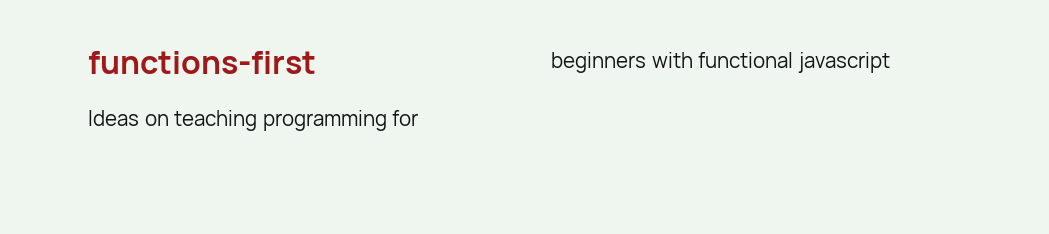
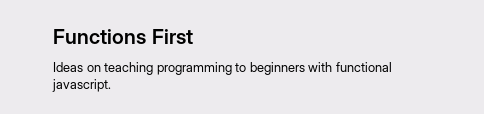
[88,51,316,74] functions-first -> [53,29,193,44] Functions First
[392,110,419,126] for -> [235,63,247,72] to
[797,52,890,73] javascript -> [52,79,111,92] javascript.

